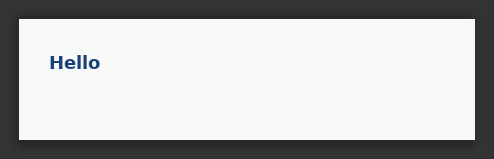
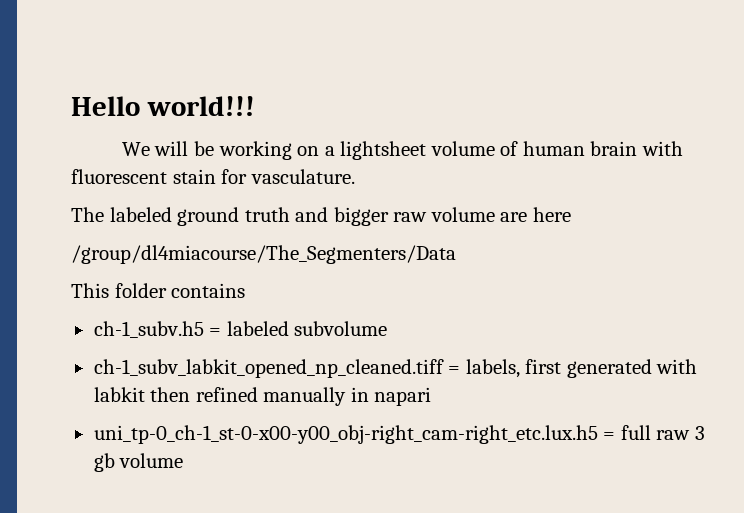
(100, 62) none -> [146,96,255,116] [121,141,683,160] [71,169,355,184] [71,207,571,226] [71,245,456,264] [71,283,246,298] [93,321,388,338] [93,359,698,378] [93,387,432,406] [93,425,705,444] [93,453,184,472] world!!! // We will be working on a lightsheet volume of human brain with fluorescent stain for vasculature. // The labeled ground truth and bigger raw volume are here // /group/dl4miacourse/The_Segmenters/Data // This folder contains // ch-1_subv.h5 = labeled subvolume // ch-1_subv_labkit_opened_np_cleaned.tiff = labels, first generated with labkit then refined manually in napari // uni_tp-0_ch-1_st-0-x00-y00_obj-right_cam-right_etc.lux.h5 = full raw 3 gb volume

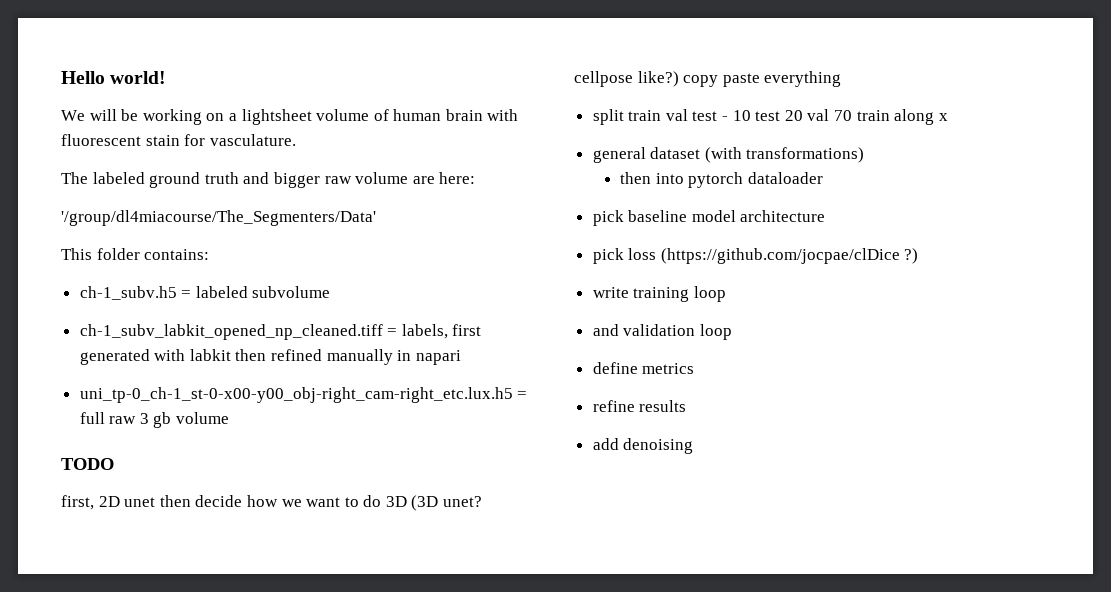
[146,96,255,116] world!!! -> [110,71,167,84] world!
[532,207,571,222] [71,245,456,264] here // /group/dl4miacourse/The_Segmenters/Data -> [439,172,476,184] [61,210,376,226] here: // '/group/dl4miacourse/The_Segmenters/Data'
[171,283,246,298] contains -> [144,249,210,260] contains:
(184, 460) none -> [61,458,114,470] [61,495,483,511] [574,71,842,87] [592,109,948,125] [592,147,865,163] [620,172,823,188] [592,210,826,226] [592,248,919,264] [592,286,726,302] [592,324,732,340] [592,362,695,374] [592,400,687,412] [592,438,694,454] // TODO // first, 2D unet then decide how we want to do 3D (3D unet? cellpose like?) copy paste everything // split train val test - 10 test 20 val 70 train along x // general dataset (with transformations) // then into pytorch dataloader // pick baseline model architecture // pick loss (https://github.com/jocpae/clDice ?) // write training loop // and validation loop // define metrics // refine results // add denoising

